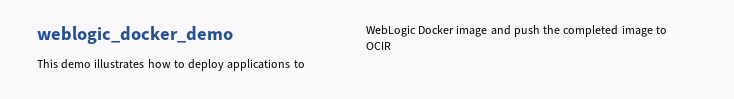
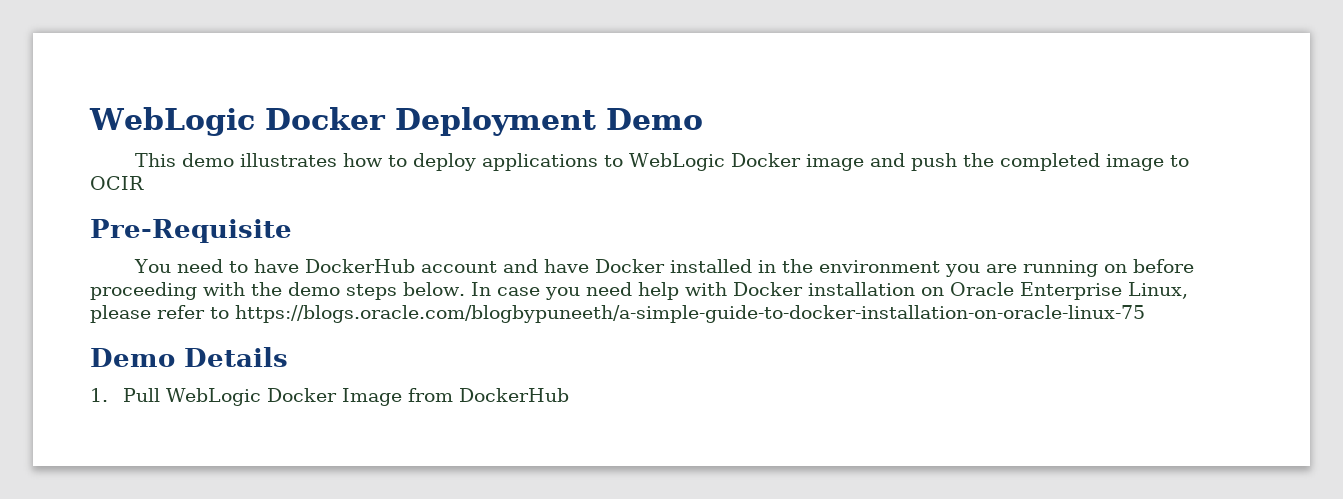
[37,26,233,44] weblogic_docker_demo -> [89,107,703,136] WebLogic Docker Deployment Demo
(391, 46) none -> [90,219,292,243] [134,259,1195,277] [90,282,1188,300] [90,305,1145,323] [90,347,288,367] [90,388,570,406] // Pre-Requisite // You need to have DockerHub account and have Docker installed in the environment you are running on before proceeding with the demo steps below. In case you need help with Docker installation on Oracle Enterprise Linux, please refer to https://blogs.oracle.com/blogbypuneeth/a-simple-guide-to-docker-installation-on-oracle-linux-75 // Demo Details // 1. Pull WebLogic Docker Image from DockerHub

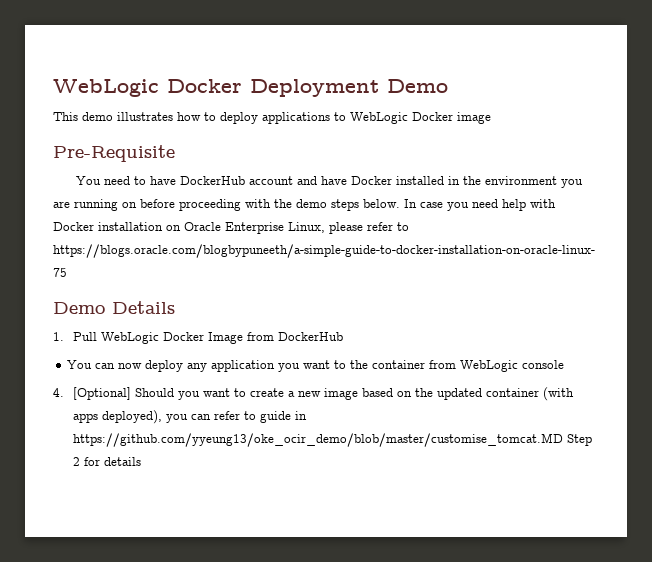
[870,153,1190,171] [90,176,144,190] and push the completed image to OCIR -> (491, 118) none
(570, 395) none -> [67,360,565,372] [53,387,574,401] [72,410,307,424] [72,433,592,447] [72,457,141,466] // You can now deploy any application you want to the container from WebLogic console // 4. [Optional] Should you want to create a new image based on the updated container (with apps deployed), you can refer to guide in https://github.com/yyeung13/oke_ocir_demo/blob/master/customise_tomcat.MD Step 2 for details

